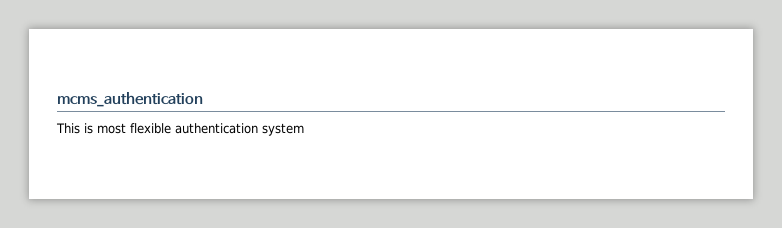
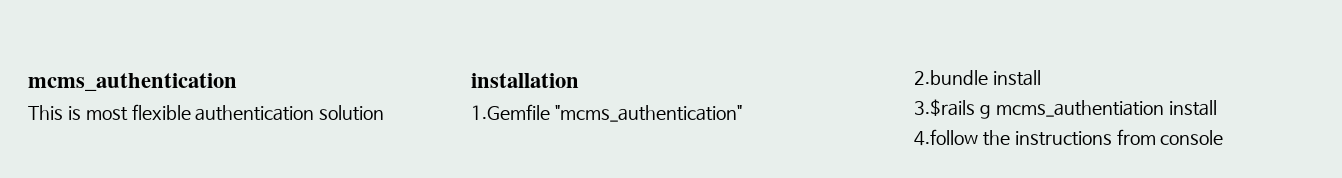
[262,123,304,136] system -> [319,105,385,121] [471,73,579,88] [471,104,742,122] [914,70,1041,86] [914,99,1217,119] [914,129,1224,146] solution // installation // 1.Gemfile "mcms_authentication" // 2.bundle install // 3.$rails g mcms_authentiation install // 4.follow the instructions from console

